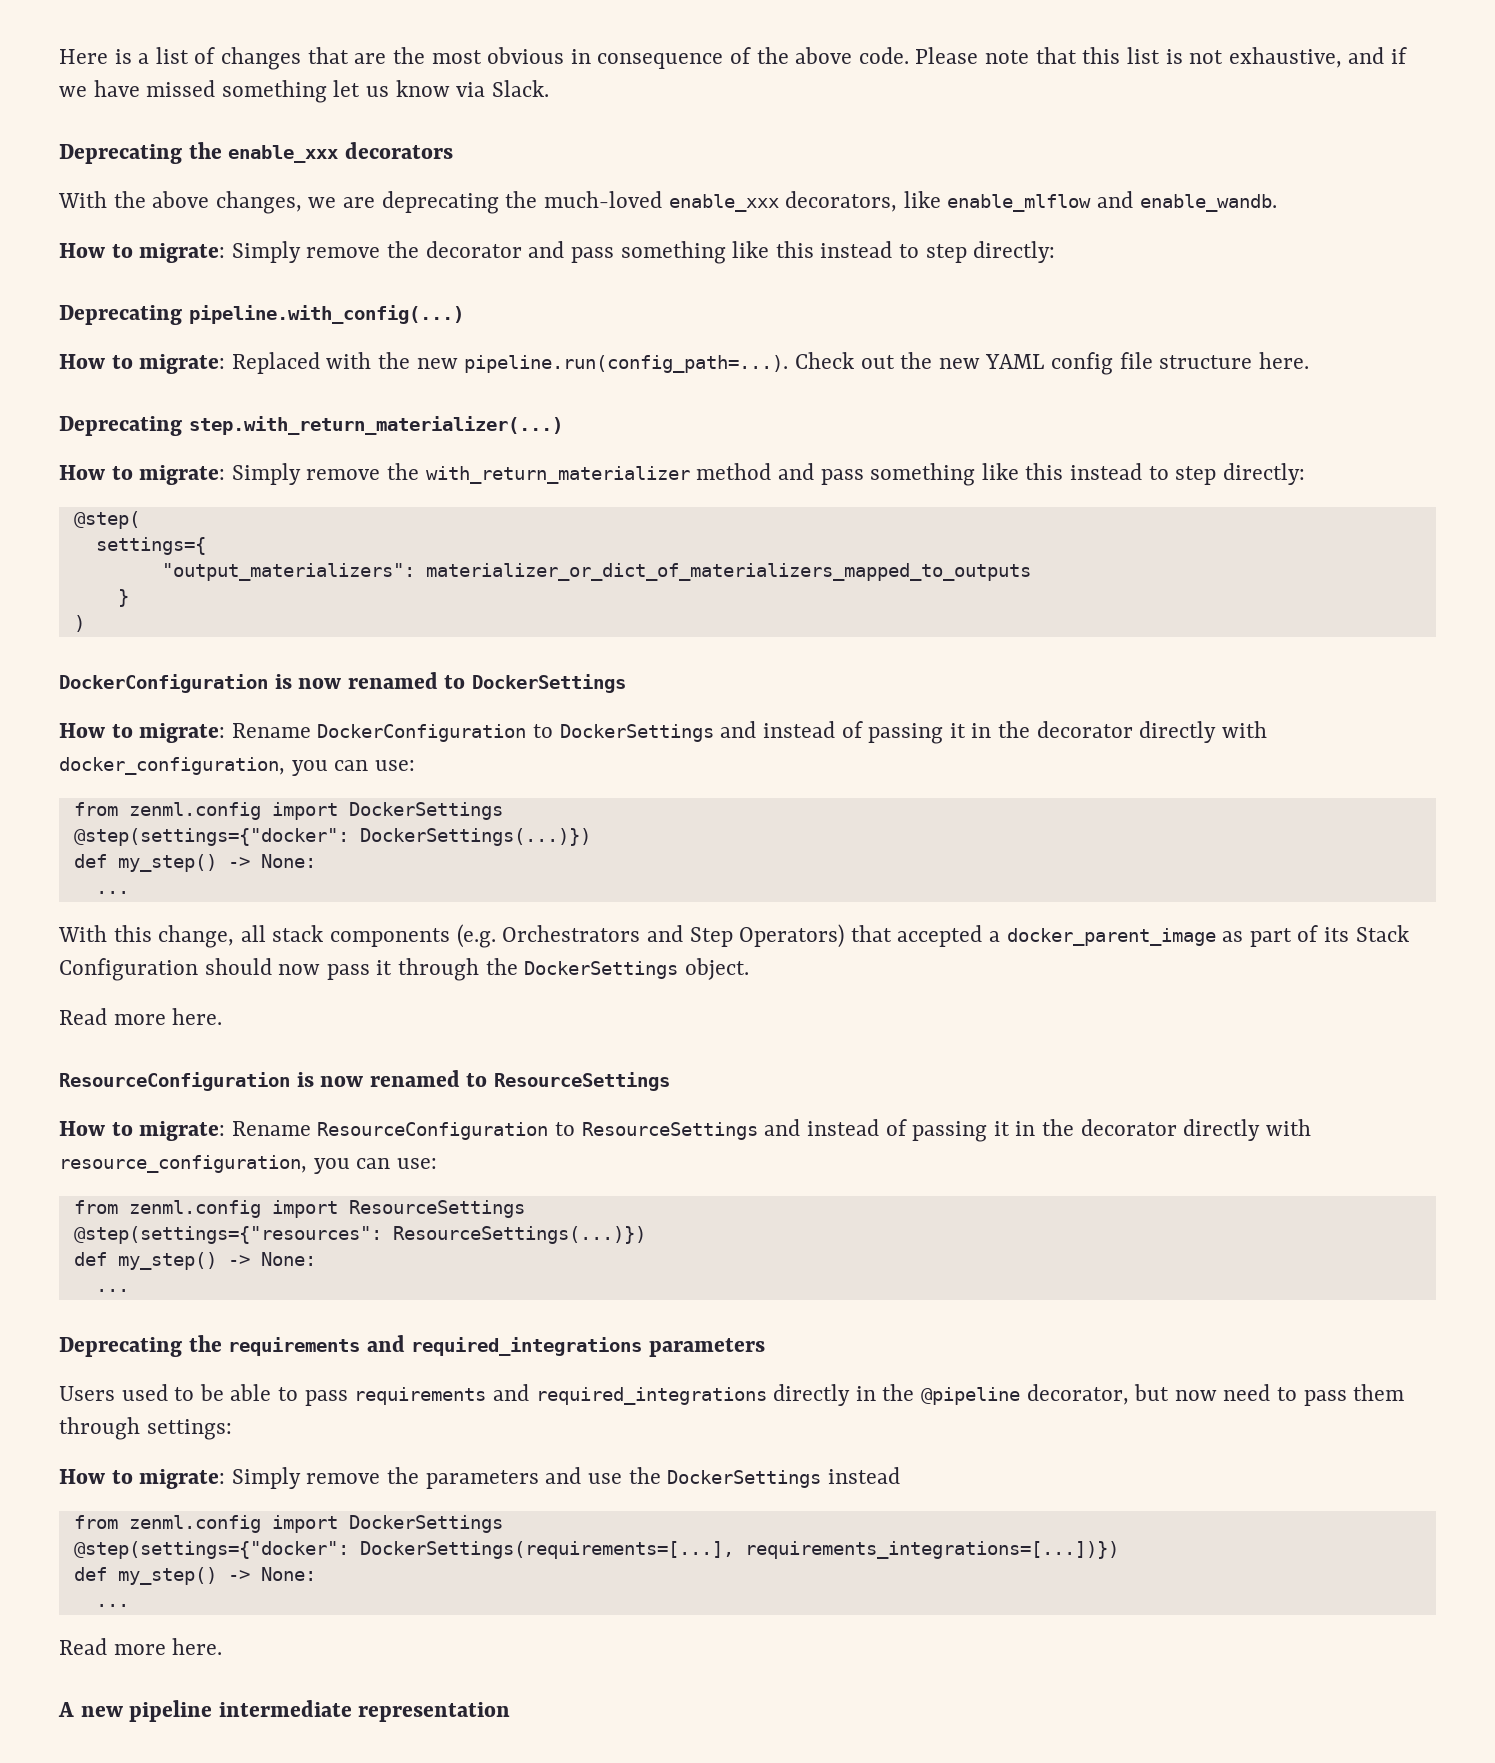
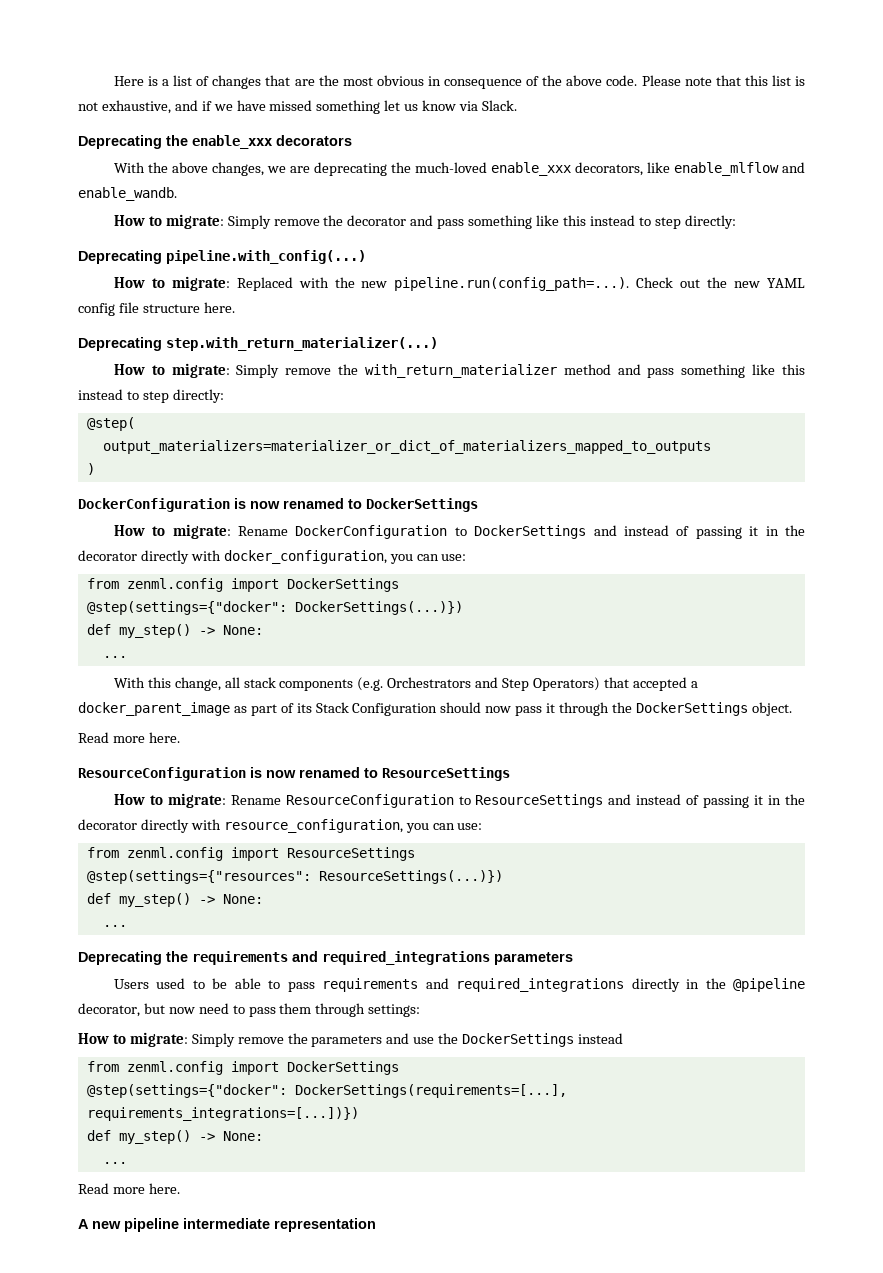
[95,537,206,555] [161,563,1031,581] [117,589,129,607] settings={ // "output_materializers": materializer_or_dict_of_materializers_mapped_to_outputs // } -> [102,440,711,454] output_materializers=materializer_or_dict_of_materializers_mapped_to_outputs

